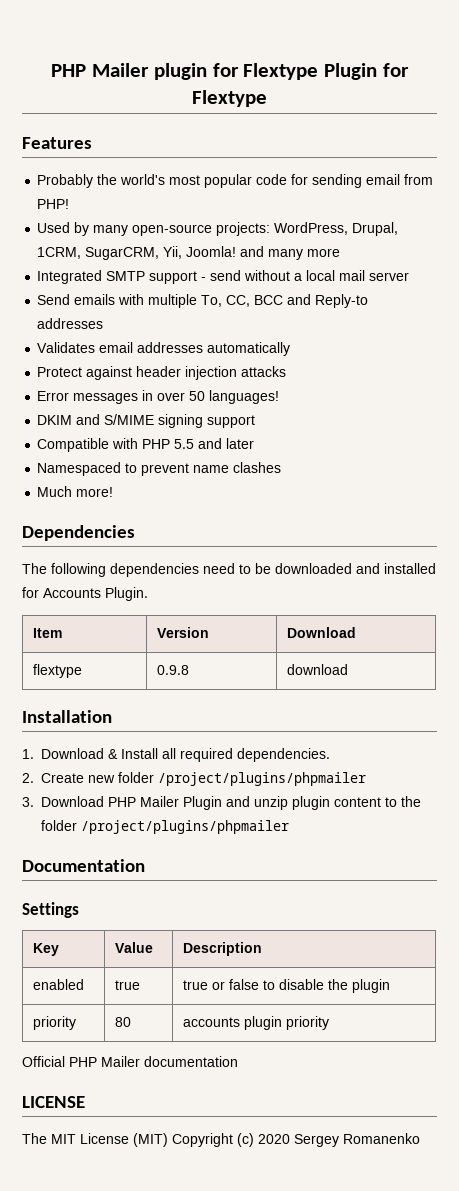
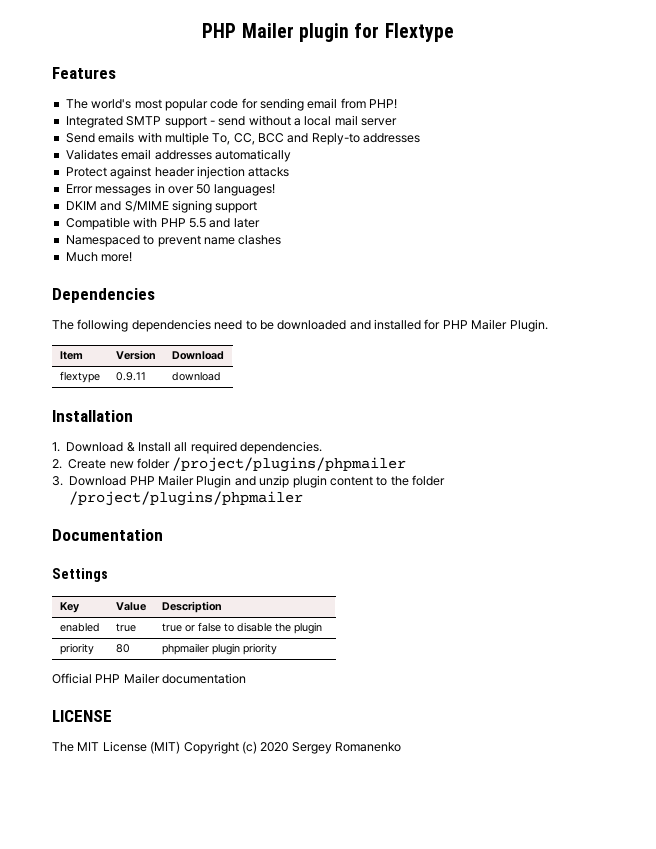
[323,63,409,80] [192,90,267,107] Plugin for Flextype -> (454, 32) none
[37,174,118,188] Probably the -> [65,99,88,109] The
[37,222,399,236] [37,246,341,260] // Used by many open-source projects: WordPress, Drupal, 1CRM, SugarCRM, Yii, Joomla! and many more -> (398, 104) none
[43,588,101,598] Accounts -> [442,319,508,330] PHP Mailer
[156,665,189,675] 0.9.8 -> [115,372,146,381] 0.9.11
[182,1017,240,1027] accounts -> [161,643,209,655] phpmailer

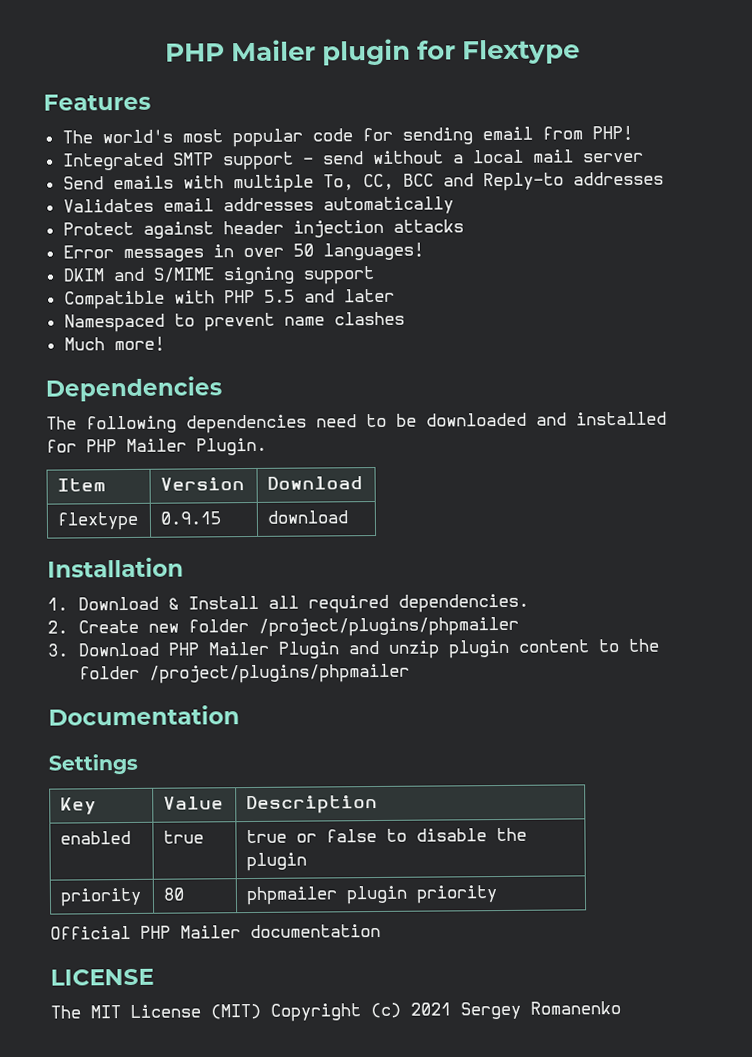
[115,372,146,381] 0.9.11 -> [160,511,222,525] 0.9.15
[260,742,289,752] 2020 -> [410,1002,451,1016] 2021

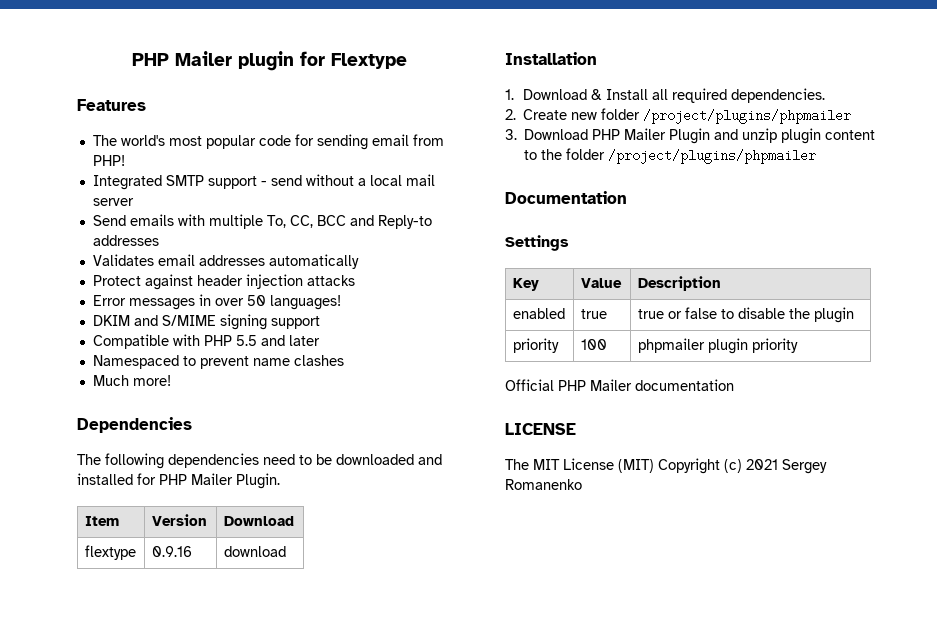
[160,511,222,525] 0.9.15 -> [151,546,192,557] 0.9.16
[163,887,185,901] 80 -> [580,339,607,350] 100

